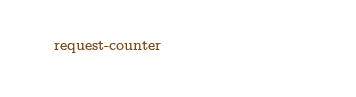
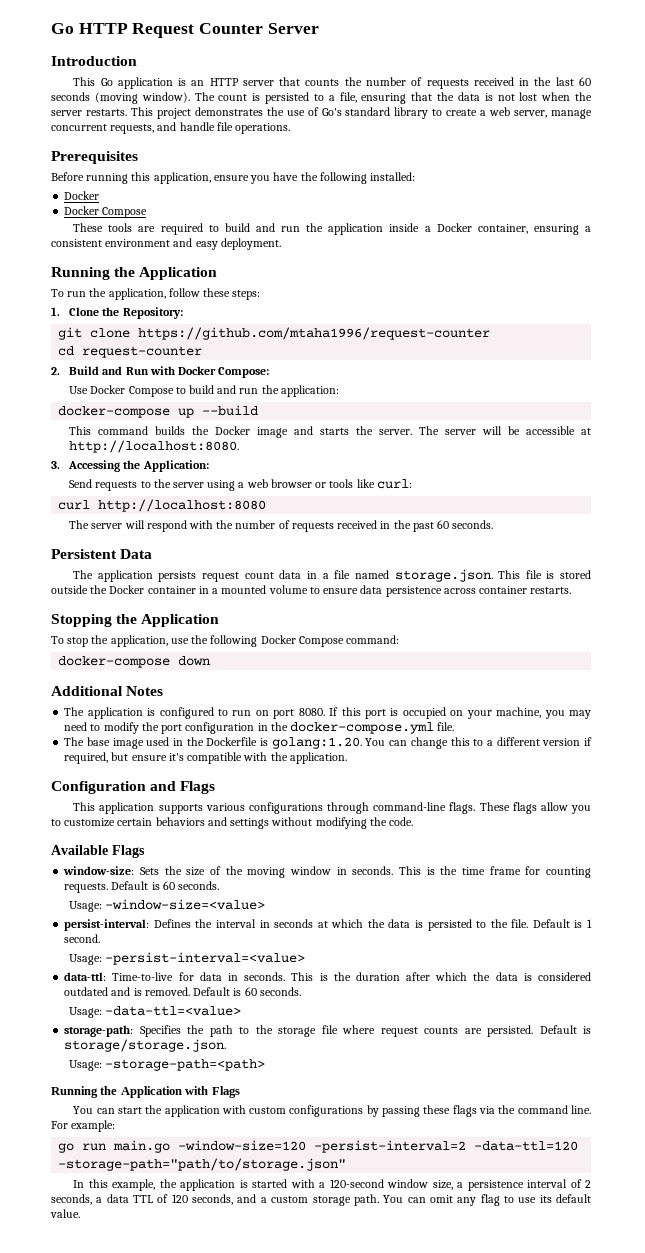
[54,41,161,53] request-counter -> [51,23,319,38] [51,56,137,66] [73,77,591,89] [51,92,592,104] [51,107,592,119] [51,122,291,134] [51,151,138,164] [51,172,416,184] [64,191,100,200] [64,206,148,218] [73,223,591,235] [51,238,281,250] [51,267,218,280] [51,288,261,300] [51,307,183,319] [58,327,491,340] [58,346,203,358] [51,366,270,378] [69,385,339,397] [58,405,259,418] [69,426,592,438] [69,440,240,453] [51,460,209,472] [69,479,412,491] [58,499,267,512] [69,520,494,532] [51,549,153,559] [73,569,591,582] [51,585,572,597] [51,614,220,627] [51,635,400,647] [58,656,211,668] [51,686,164,696] [64,707,591,719] [64,722,455,734] [64,737,592,749] [64,752,347,764] [51,781,216,794] [73,802,591,814] [51,817,414,829] [51,845,145,858] [63,866,591,878] [64,881,220,893] [69,899,266,912] [64,919,592,931] [64,934,101,943] [69,952,306,965] [64,972,591,981] [64,987,301,996] [69,1006,242,1018] [64,1025,591,1037] [64,1039,227,1052] [69,1059,266,1071] [51,1086,240,1098] [73,1105,591,1117] [51,1120,116,1132] [58,1140,579,1153] [58,1158,347,1171] [73,1179,591,1191] [51,1194,592,1206] [50,1209,80,1218] Go HTTP Request Counter Server // Introduction // This Go application is an HTTP server that counts the number of requests received in the last 60 seconds (moving window). The count is persisted to a file, ensuring that the data is not lost when the server restarts. This project demonstrates the use of Go's standard library to create a web server, manage concurrent requests, and handle file operations. // Prerequisites // Before running this application, ensure you have the following installed: // Docker // Docker Compose // These tools are required to build and run the application inside a Docker container, ensuring a consistent environment and easy deployment. // Running the Application // To run the application, follow these steps: // 1. Clone the Repository: // git clone https://github.com/mtaha1996/request-counter // cd request-counter // 2. Build and Run with Docker Compose: // Use Docker Compose to build and run the application: // docker-compose up --build // This command builds the Docker image and starts the server. The server will be accessible at http://localhost:8080. // 3. Accessing the Application: // Send requests to the server using a web browser or tools like curl: // curl http://localhost:8080 // The server will respond with the number of requests received in the past 60 seconds. // Persistent Data // The application persists request count data in a file named storage.json. This file is stored outside the Docker container in a mounted volume to ensure data persistence across container restarts. // Stopping the Application // To stop the application, use the following Docker Compose command: // docker-compose down // Additional Notes // The application is configured to run on port 8080. If this port is occupied on your machine, you may need to modify the port configuration in the docker-compose.yml file. // The base image used in the Dockerfile is golang:1.20. You can change this to a different version if required, but ensure it's compatible with the application. // Configuration and Flags // This application supports various configurations through command-line flags. These flags allow you to customize certain behaviors and settings without modifying the code. // Available Flags // window-size: Sets the size of the moving window in seconds. This is the time frame for counting requests. Default is 60 seconds. // Usage: -window-size=<value> // persist-interval: Defines the interval in seconds at which the data is persisted to the file. Default is 1 second. // Usage: -persist-interval=<value> // data-ttl: Time-to-live for data in seconds. This is the duration after which the data is considered outdated and is removed. Default is 60 seconds. // Usage: -data-ttl=<value> // storage-path: Specifies the path to the storage file where request counts are persisted. Default is storage/storage.json. // Usage: -storage-path=<path> // Running the Application with Flags // You can start the application with custom configurations by passing these flags via the command line. For example: // go run main.go -window-size=120 -persist-interval=2 -data-ttl=120 -storage-path="path/to/storage.json" // In this example, the application is started with a 120-second window size, a persistence interval of 2 seconds, a data TTL of 120 seconds, and a custom storage path. You can omit any flag to use its default value.

